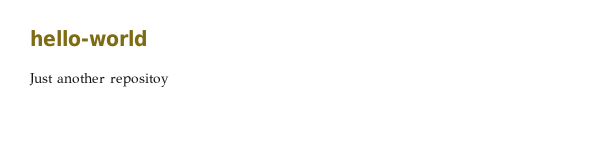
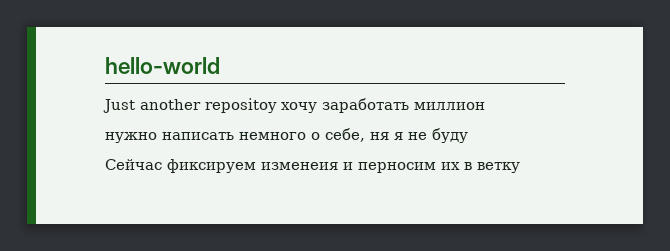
(169, 80) none -> [281,98,485,113] [105,128,468,143] [105,159,520,173] хочу заработать миллион // нужно написать немного о себе, ня я не буду // Сейчас фиксируем изменеия и перносим их в ветку

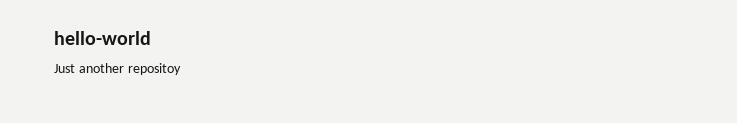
[281,98,485,113] [105,128,468,143] [105,159,520,173] хочу заработать миллион // нужно написать немного о себе, ня я не буду // Сейчас фиксируем изменеия и перносим их в ветку -> (181, 69) none

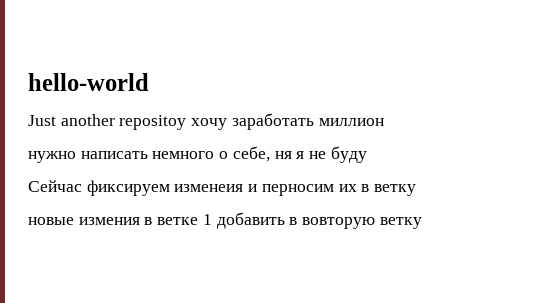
(181, 69) none -> [191,113,384,130] [28,146,367,163] [28,180,417,196] [28,212,422,229] хочу заработать миллион // нужно написать немного о себе, ня я не буду // Сейчас фиксируем изменеия и перносим их в ветку // новые измения в ветке 1 добавить в вовторую ветку

